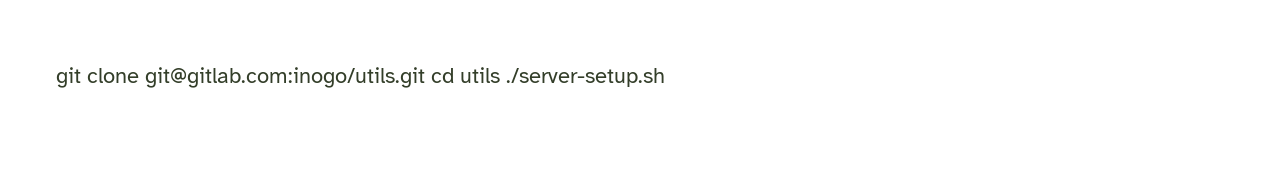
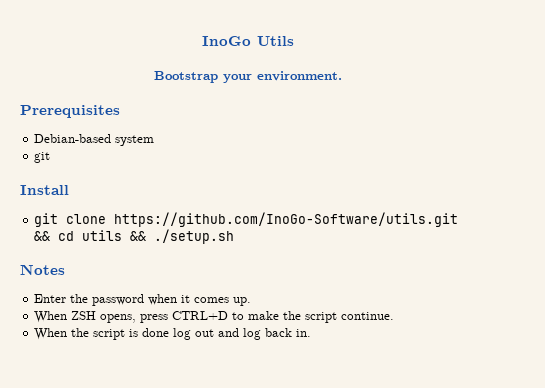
[56,67,665,88] git clone git@gitlab.com:inogo/utils.git cd utils ./server-setup.sh -> [202,36,294,46] [154,71,342,83] [20,105,120,118] [34,134,155,146] [34,152,51,163] [20,185,69,195] [34,212,459,227] [34,229,235,244] [20,264,65,275] [34,294,252,306] [34,311,395,323] [34,328,312,340] InoGo Utils // Bootstrap your environment. // Prerequisites // Debian-based system // git // Install // git clone https://github.com/InoGo-Software/utils.git && cd utils && ./setup.sh // Notes // Enter the password when it comes up. // When ZSH opens, press CTRL+D to make the script continue. // When the script is done log out and log back in.

